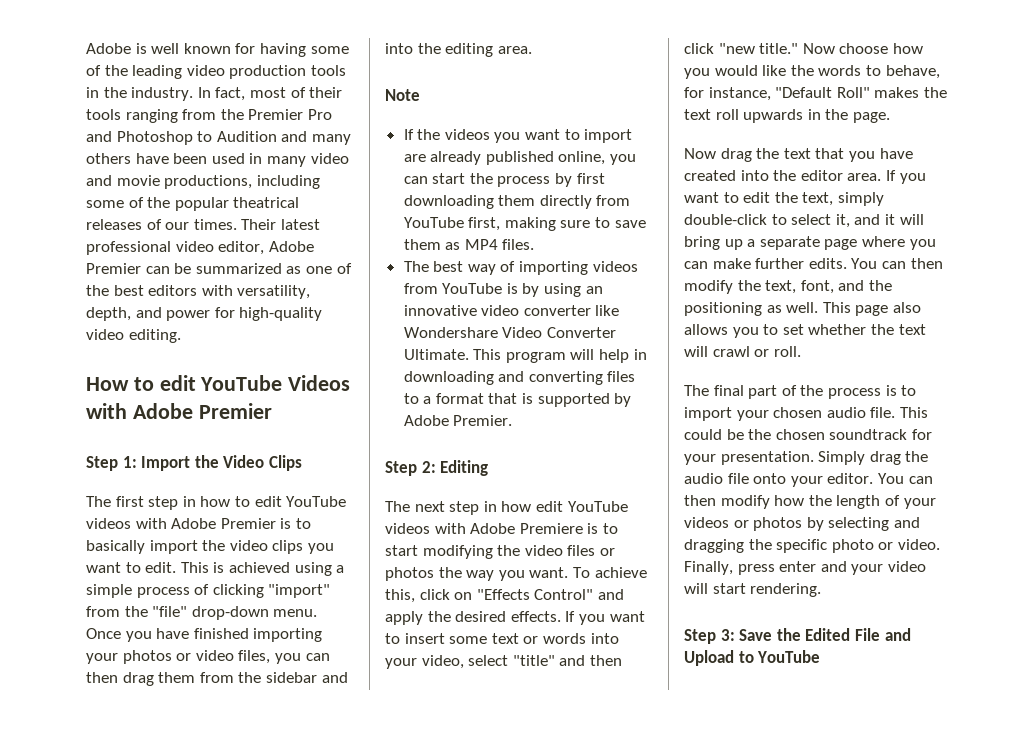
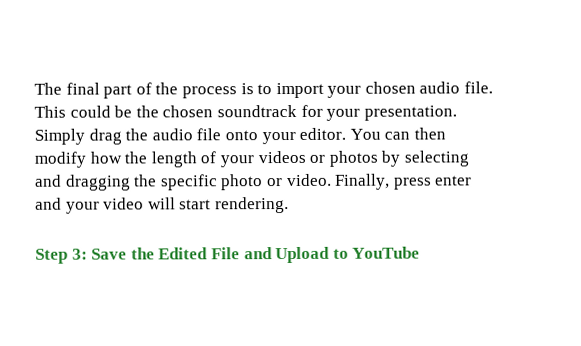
[86,43,349,57] [86,65,346,79] [86,87,343,101] [86,109,332,123] [86,131,351,145] [86,153,349,167] [86,175,320,189] [86,197,300,211] [86,219,320,230] [86,241,314,255] [86,263,352,274] [86,285,311,299] [86,307,323,321] [86,329,181,343] [86,375,351,391] [86,403,272,419] [86,455,302,471] [86,496,347,510] [86,518,311,529] [86,540,334,554] [86,562,345,576] [86,584,331,598] [86,606,318,620] [86,628,323,642] [86,650,330,664] [86,672,348,686] [385,43,532,57] [385,89,420,101] [403,129,633,143] [403,151,637,165] [403,173,605,187] [403,195,631,209] [403,217,646,231] [403,239,535,250] [403,261,638,275] [403,283,603,297] [403,305,620,316] [403,327,616,338] [403,349,647,363] [403,371,636,385] [403,393,632,407] [403,415,513,426] [385,460,489,476] [385,501,628,515] [385,523,618,534] [385,545,615,559] [385,567,647,581] [385,589,624,603] [385,611,645,625] [385,633,619,644] [385,655,622,669] [684,43,923,54] [684,65,940,79] [684,87,947,101] [684,109,890,123] [684,148,913,162] [684,170,926,184] [684,192,884,206] [684,214,924,228] [684,236,936,250] [684,258,943,269] [684,280,892,294] [684,302,921,316] [684,324,926,338] [684,346,801,357] Adobe is well known for having some of the leading video production tools in the industry. In fact, most of their tools ranging from the Premier Pro and Photoshop to Audition and many others have been used in many video and movie productions, including some of the popular theatrical releases of our times. Their latest professional video editor, Adobe Premier can be summarized as one of the best editors with versatility, depth, and power for high-quality video editing. // How to edit YouTube Videos with Adobe Premier // Step 1: Import the Video Clips // The first step in how to edit YouTube videos with Adobe Premier is to basically import the video clips you want to edit. This is achieved using a simple process of clicking "import" from the "file" drop-down menu. Once you have finished importing your photos or video files, you can then drag them from the sidebar and into the editing area. // Note // If the videos you want to import are already published online, you can start the process by first downloading them directly from YouTube first, making sure to save them as MP4 files. // The best way of importing videos from YouTube is by using an innovative video converter like Wondershare Video Converter Ultimate. This program will help in downloading and converting files to a format that is supported by Adobe Premier. // Step 2: Editing // The next step in how edit YouTube videos with Adobe Premiere is to start modifying the video files or photos the way you want. To achieve this, click on "Effects Control" and apply the desired effects. If you want to insert some text or words into your video, select "title" and then click "new title." Now choose how you would like the words to behave, for instance, "Default Roll" makes the text roll upwards in the page. // Now drag the text that you have created into the editor area. If you want to edit the text, simply double-click to select it, and it will bring up a separate page where you can make further edits. You can then modify the text, font, and the positioning as well. This page also allows you to set whether the text will crawl or roll. // -> (34, 88) none

